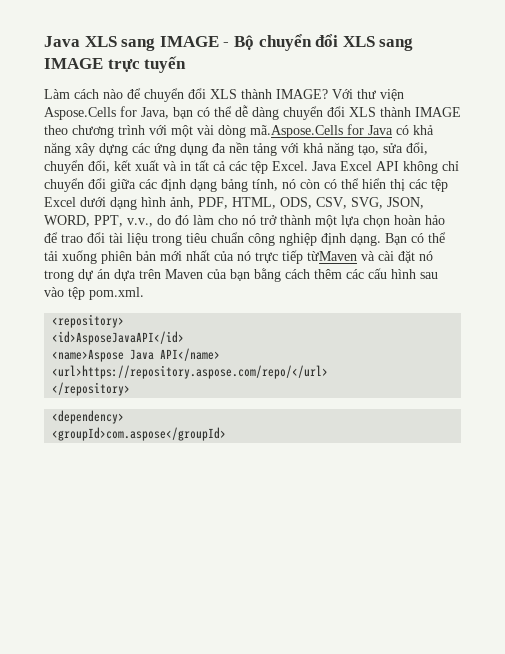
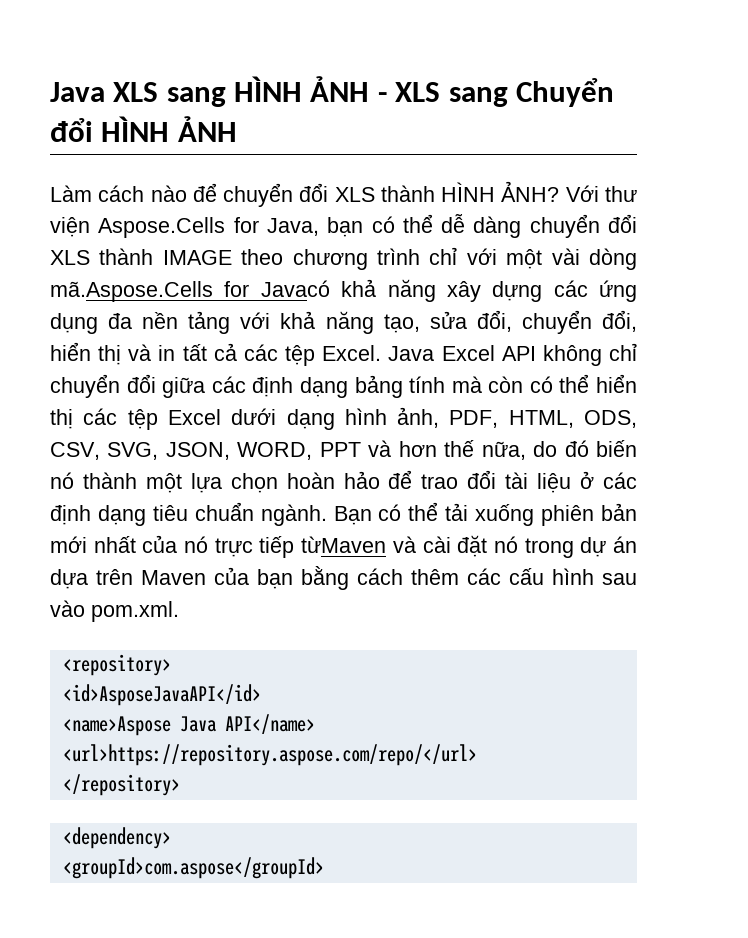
[159,34,414,51] [44,56,187,73] IMAGE - Bộ chuyển đổi XLS sang IMAGE trực tuyến -> [234,76,614,107] [50,116,237,142] HÌNH ẢNH - XLS sang Chuyển đổi HÌNH ẢNH
[276,89,328,99] IMAGE? -> [441,181,560,202] HÌNH ẢNH?
(145, 130) none -> [429,247,458,265] chỉ
[368,125,409,135] Java có -> [260,280,330,297] Javacó
[114,160,159,171] kết xuất -> [50,342,122,365] hiển thị
[252,179,296,191] tính, nó -> [409,376,482,393] tính mà
[94,215,277,227] PPT, v.v., do đó làm cho nó trở -> [319,440,637,460] [50,472,74,489] PPT và hơn thế nữa, do đó biến nó
[152,232,381,246] trong tiêu chuẩn công nghiệp định dạng. -> [580,471,637,489] [50,502,327,526] ở các định dạng tiêu chuẩn ngành.
[68,287,85,300] tệp -> (85, 608) none

